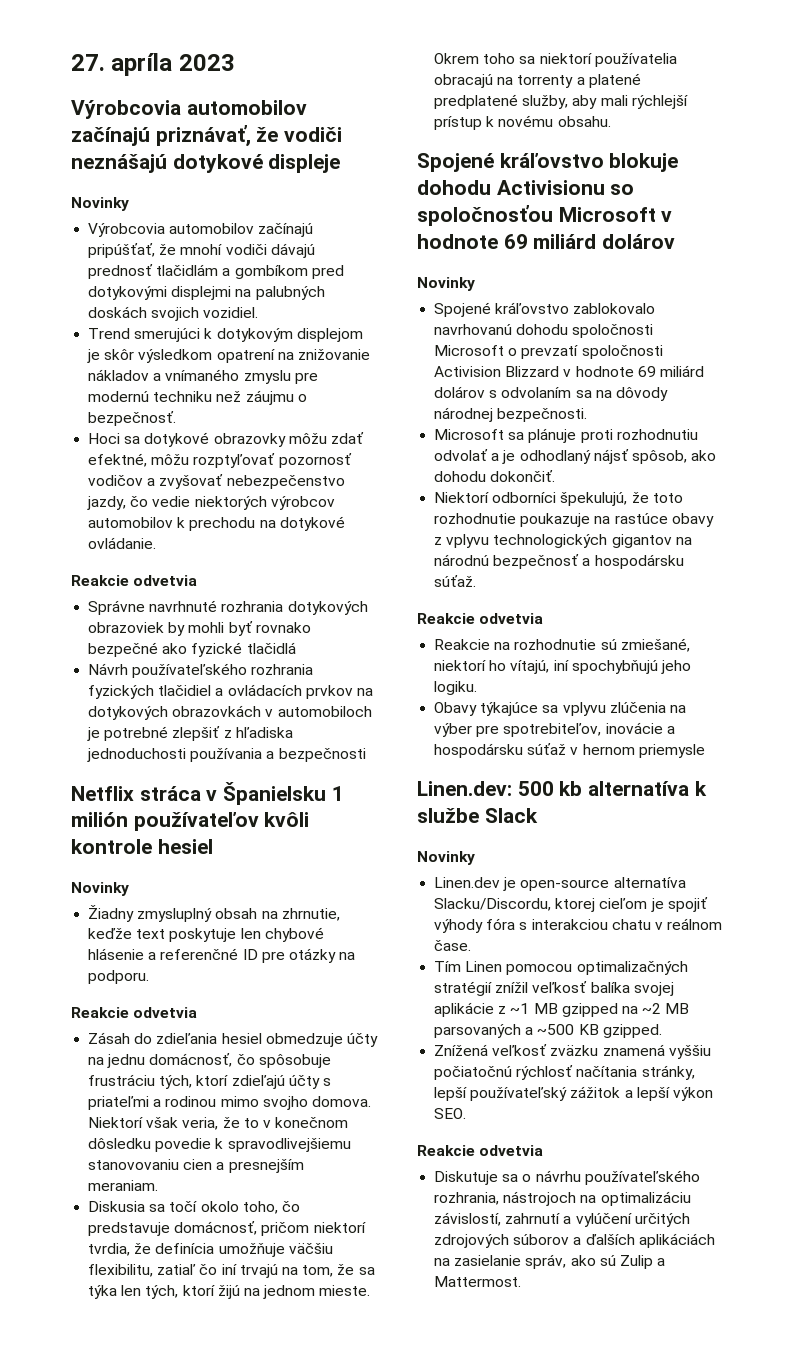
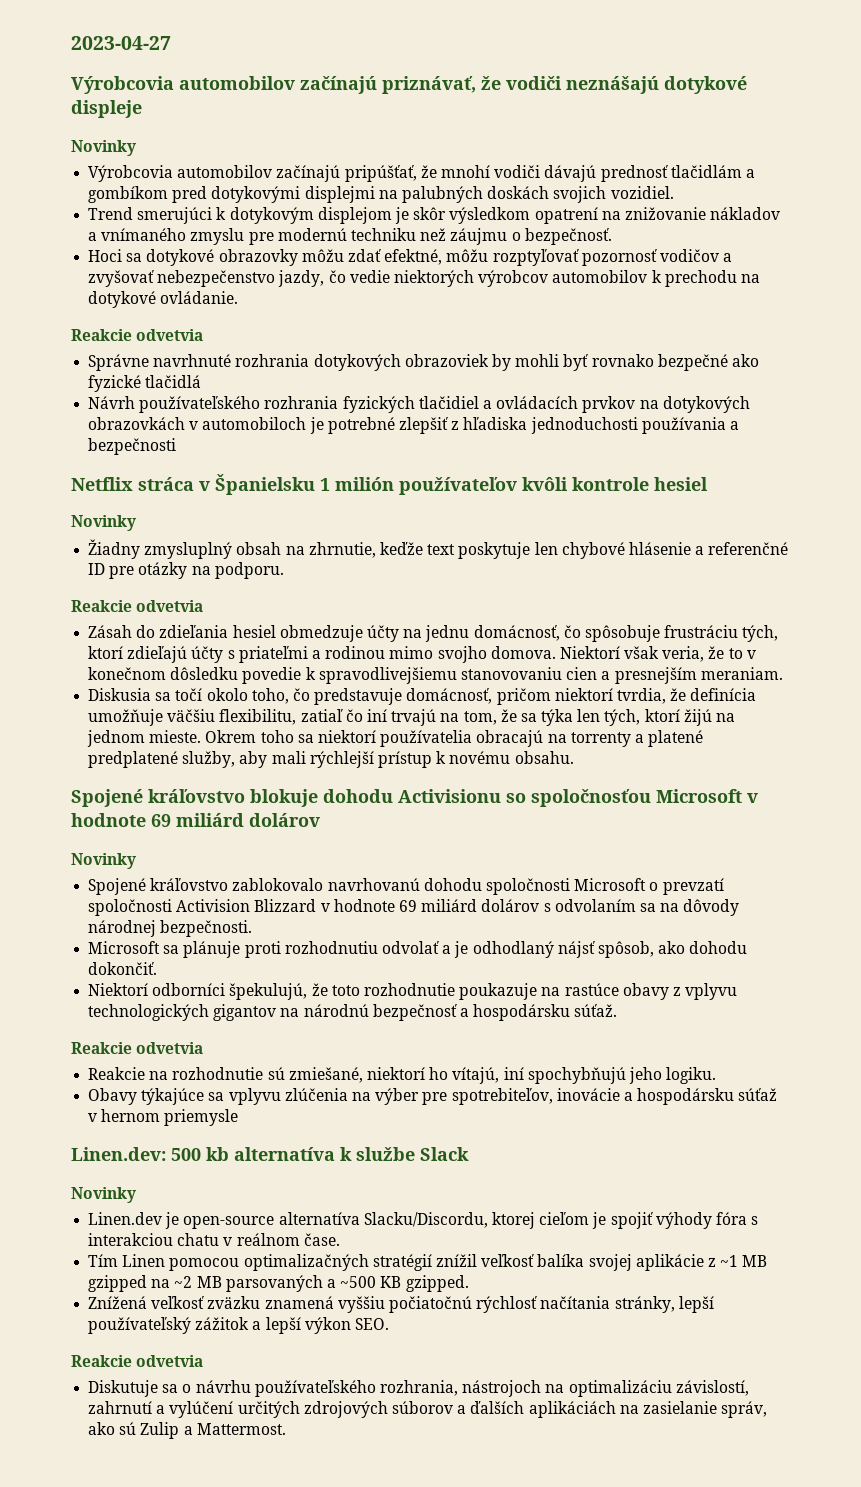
[71,53,235,76] 27. apríla 2023 -> [71,36,171,50] 2023-04-27

